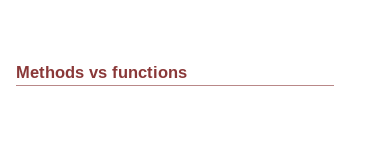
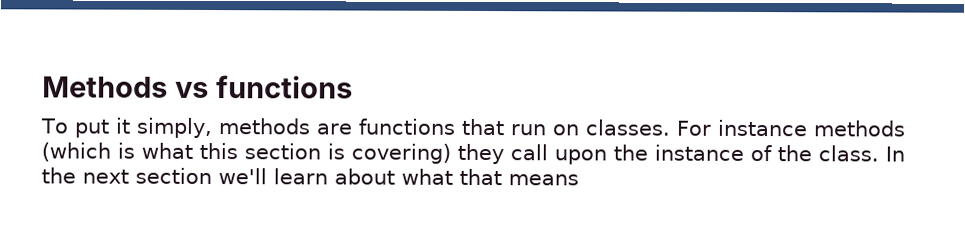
(187, 72) none -> [40,117,906,139] [41,142,905,165] [41,167,579,186] // To put it simply, methods are functions that run on classes. For instance methods (which is what this section is covering) they call upon the instance of the class. In the next section we'll learn about what that means

